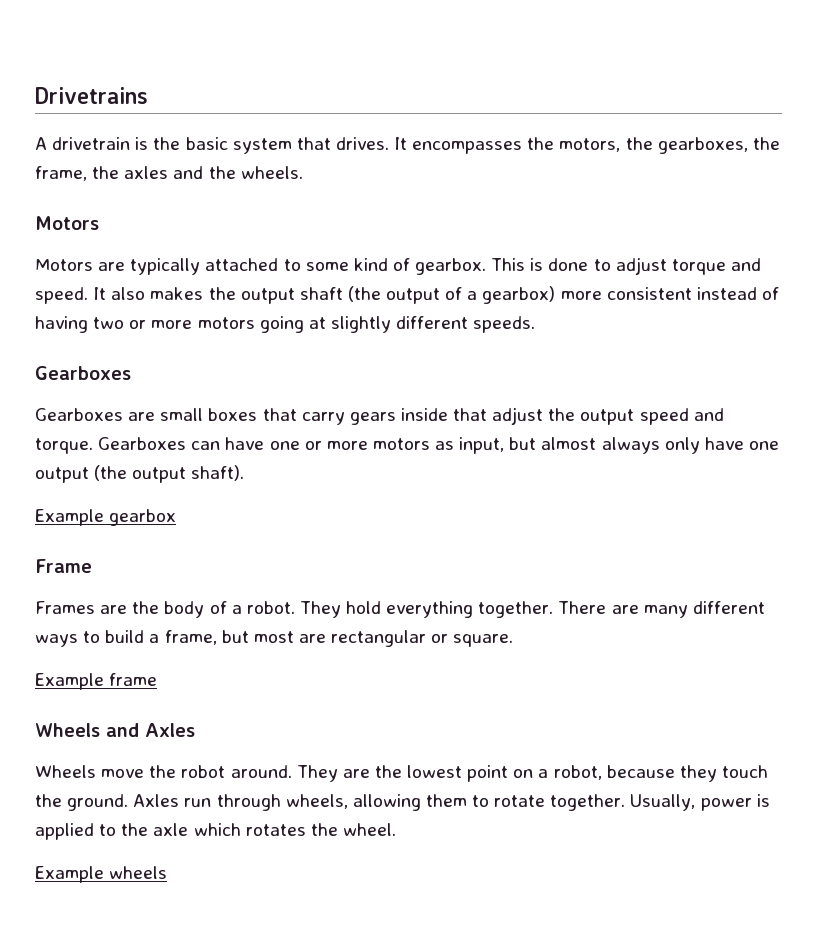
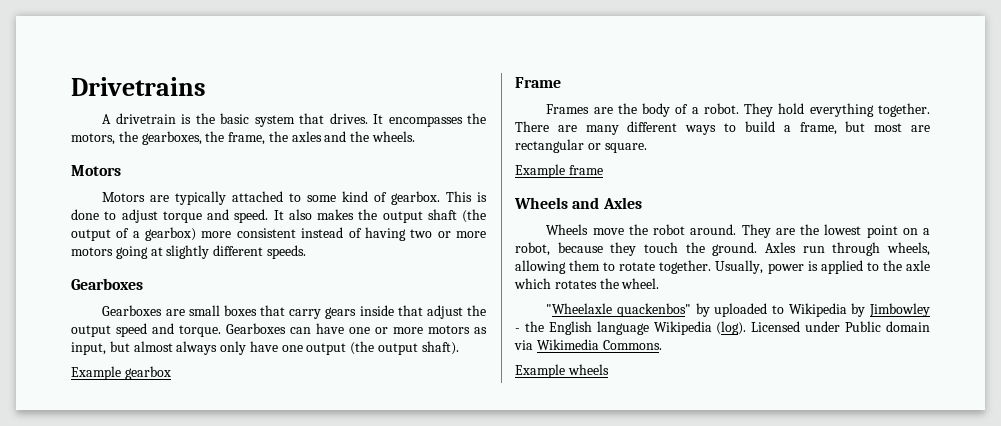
(396, 829) none -> [546,303,930,317] [515,321,931,335] [514,339,662,350] // "Wheelaxle quackenbos" by uploaded to Wikipedia by Jimbowley - the English language Wikipedia (log). Licensed under Public domain via Wikimedia Commons.

